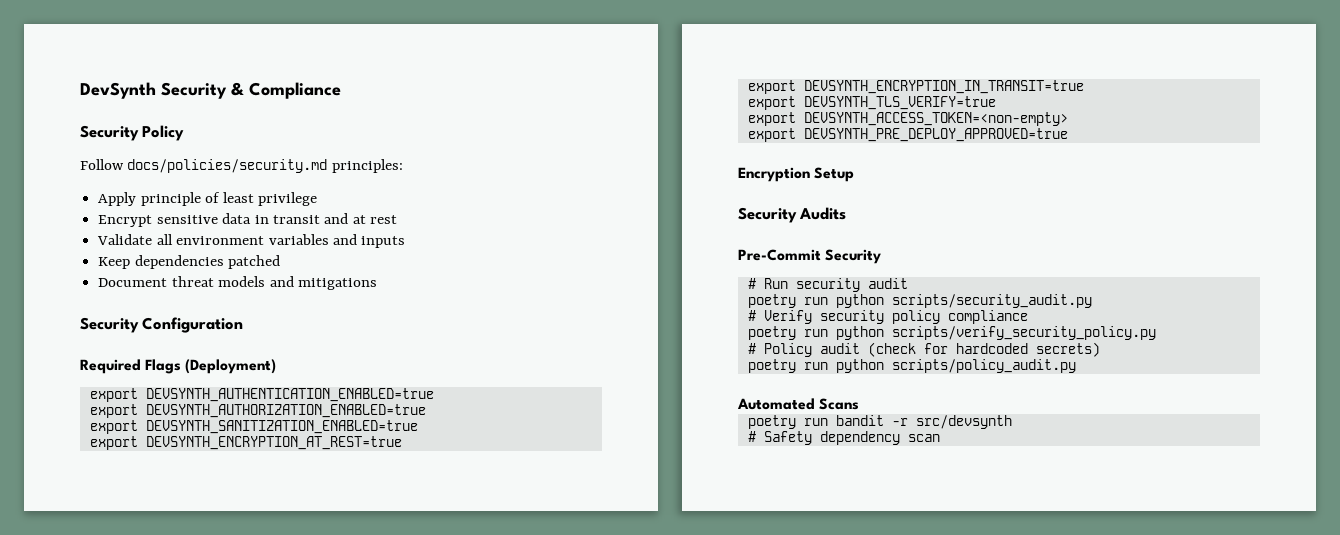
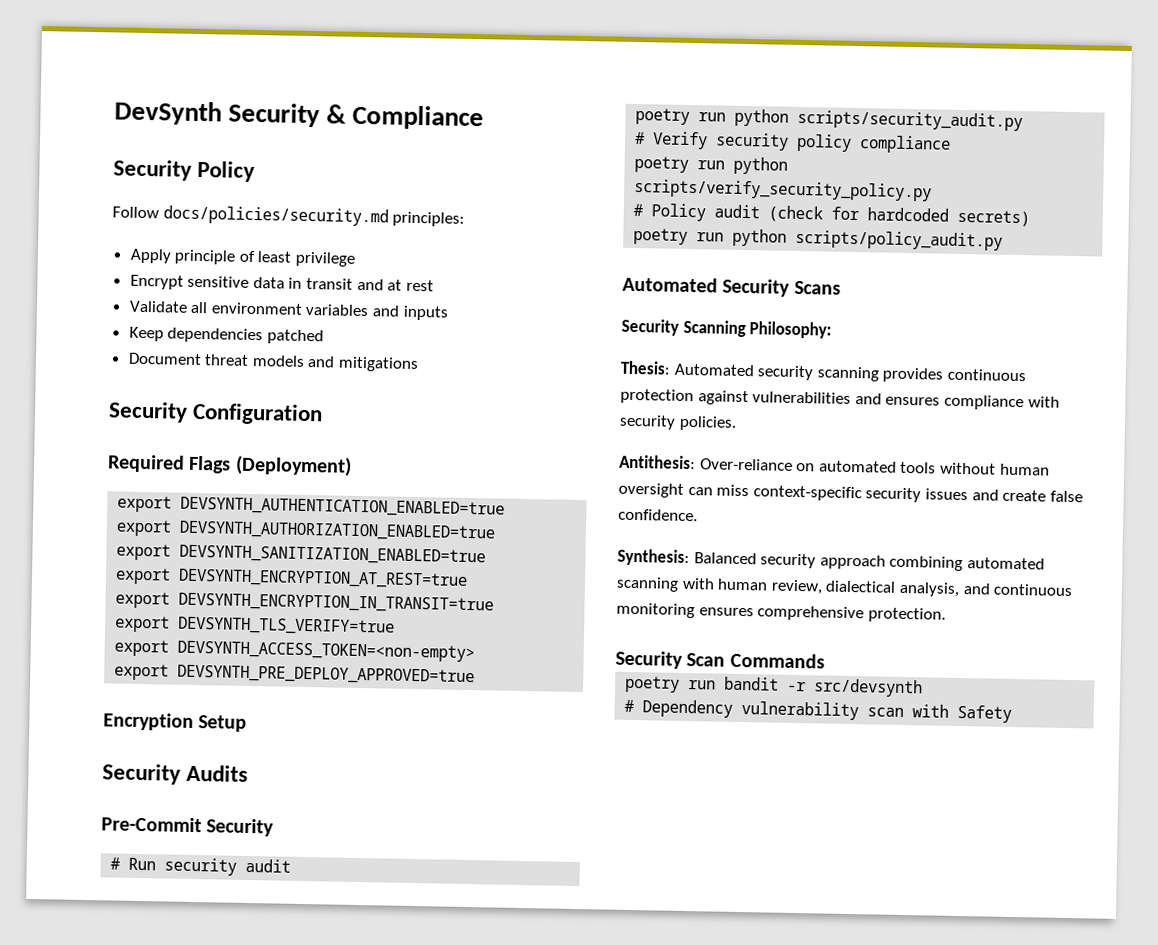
(815, 404) none -> [722,278,791,297] Security
(860, 404) none -> [621,318,833,339] [620,360,1026,383] [620,388,1060,411] [619,414,737,431] [619,454,1050,476] [618,482,1083,503] [618,508,698,522] [617,548,1045,572] [616,576,1074,597] [616,602,946,623] [615,650,825,669] // Security Scanning Philosophy: // Thesis: Automated security scanning provides continuous protection against vulnerabilities and ensures compliance with security policies. // Antithesis: Over-reliance on automated tools without human oversight can miss context-specific security issues and create false confidence. // Synthesis: Balanced security approach combining automated scanning with human review, dialectical analysis, and continuous monitoring ensures comprehensive protection. // Security Scan Commands
[763,431,940,445] Safety dependency scan -> [642,699,1013,723] Dependency vulnerability scan with Safety

